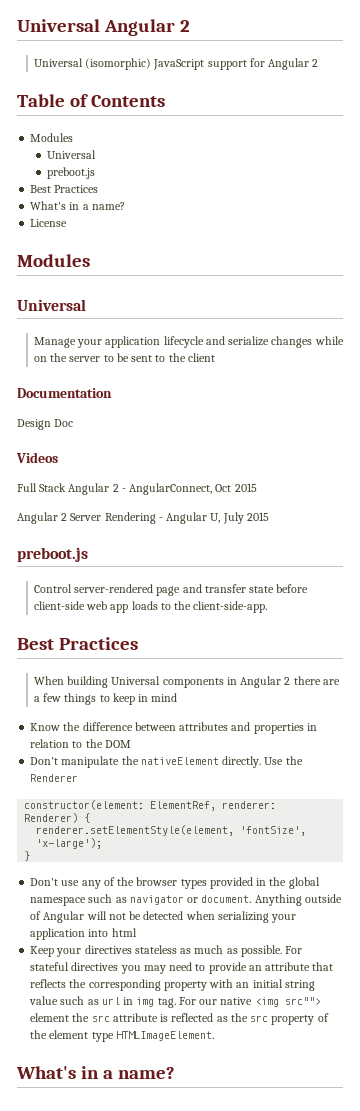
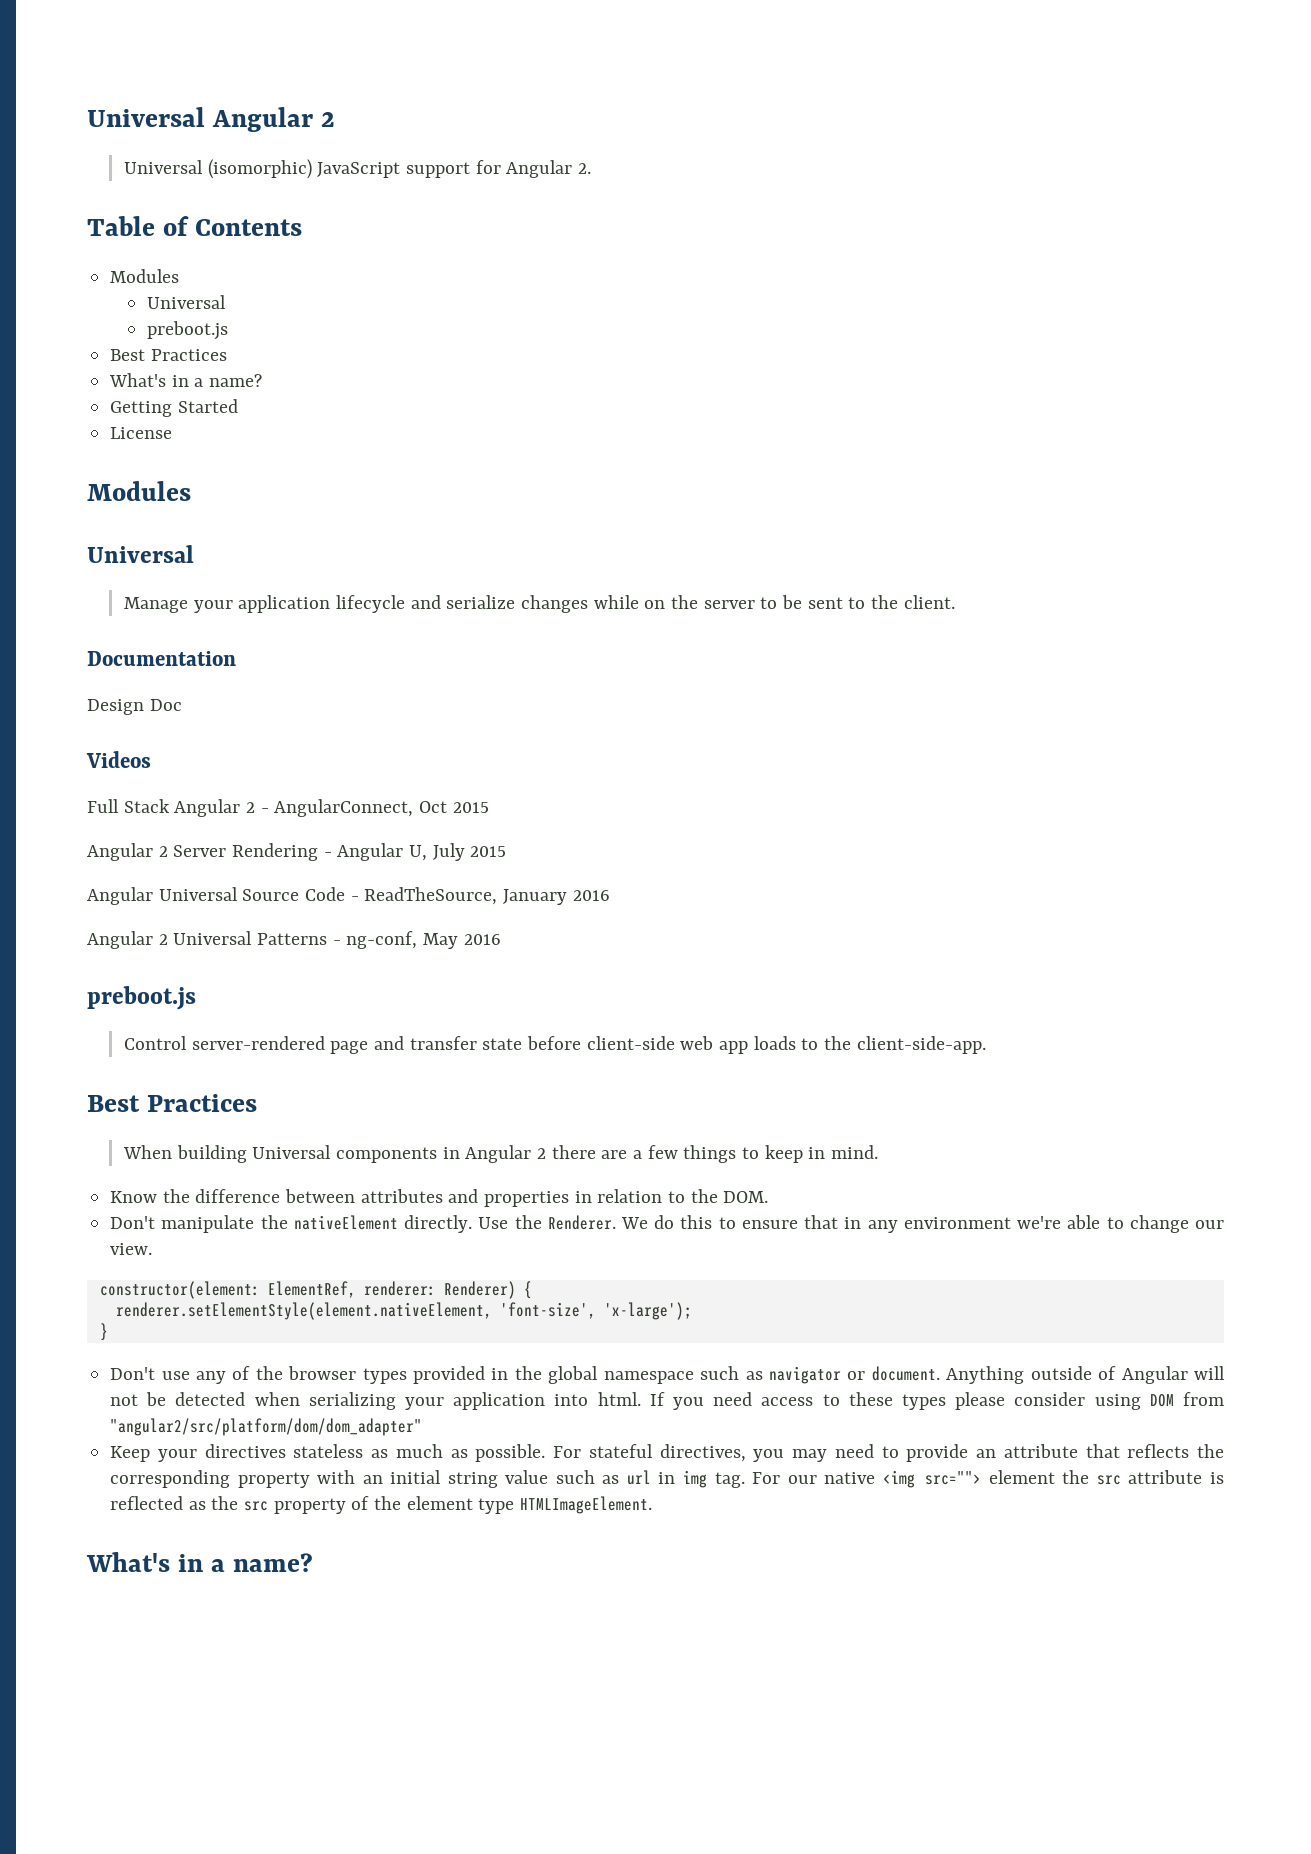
[312,59,319,67] 2 -> [577,163,591,174] 2.
(125, 206) none -> [110,399,238,417] // Getting Started
[187,353,215,362] client -> [903,595,955,609] client.
(269, 516) none -> [87,887,610,905] [87,931,501,949] // Angular Universal Source Code - ReadTheSource, January 2016 // Angular 2 Universal Patterns - ng-conf, May 2016
[151,693,178,702] mind -> [830,1145,878,1159] mind.
[104,740,131,748] DOM -> [723,1191,769,1203] DOM.
[30,774,79,782] Renderer -> [547,1215,1225,1233] [110,1243,153,1255] Renderer. We do this to ensure that in any environment we're able to change our view.
[36,825,307,836] renderer.setElementStyle(element, 'fontSize', -> [115,1302,596,1320] renderer.setElementStyle(element.nativeElement, 'font-size',
[111,928,137,937] html -> [597,1392,1225,1410] [110,1418,423,1436] html. If you need access to these types please consider using DOM from "angular2/src/platform/dom/dom_adapter"
[71,962,119,971] directives -> [659,1444,746,1462] directives,
[284,997,321,1005] src""> -> [925,1471,982,1485] src="">

